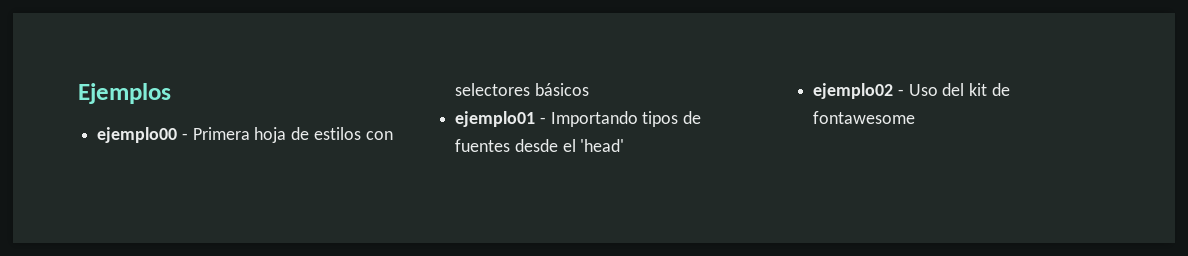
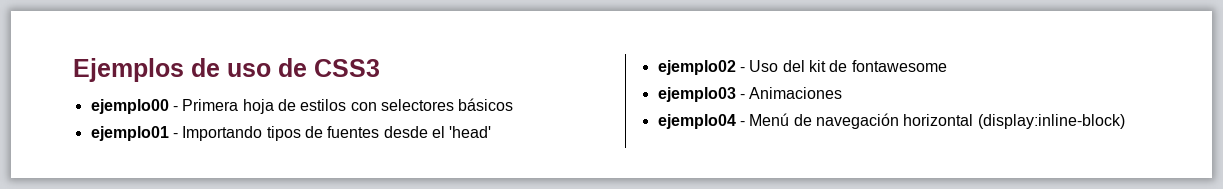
(171, 93) none -> [191,58,380,77] de uso de CSS3
(916, 117) none -> [657,87,843,102] [657,113,1125,129] // ejemplo03 - Animaciones // ejemplo04 - Menú de navegación horizontal (display:inline-block)

